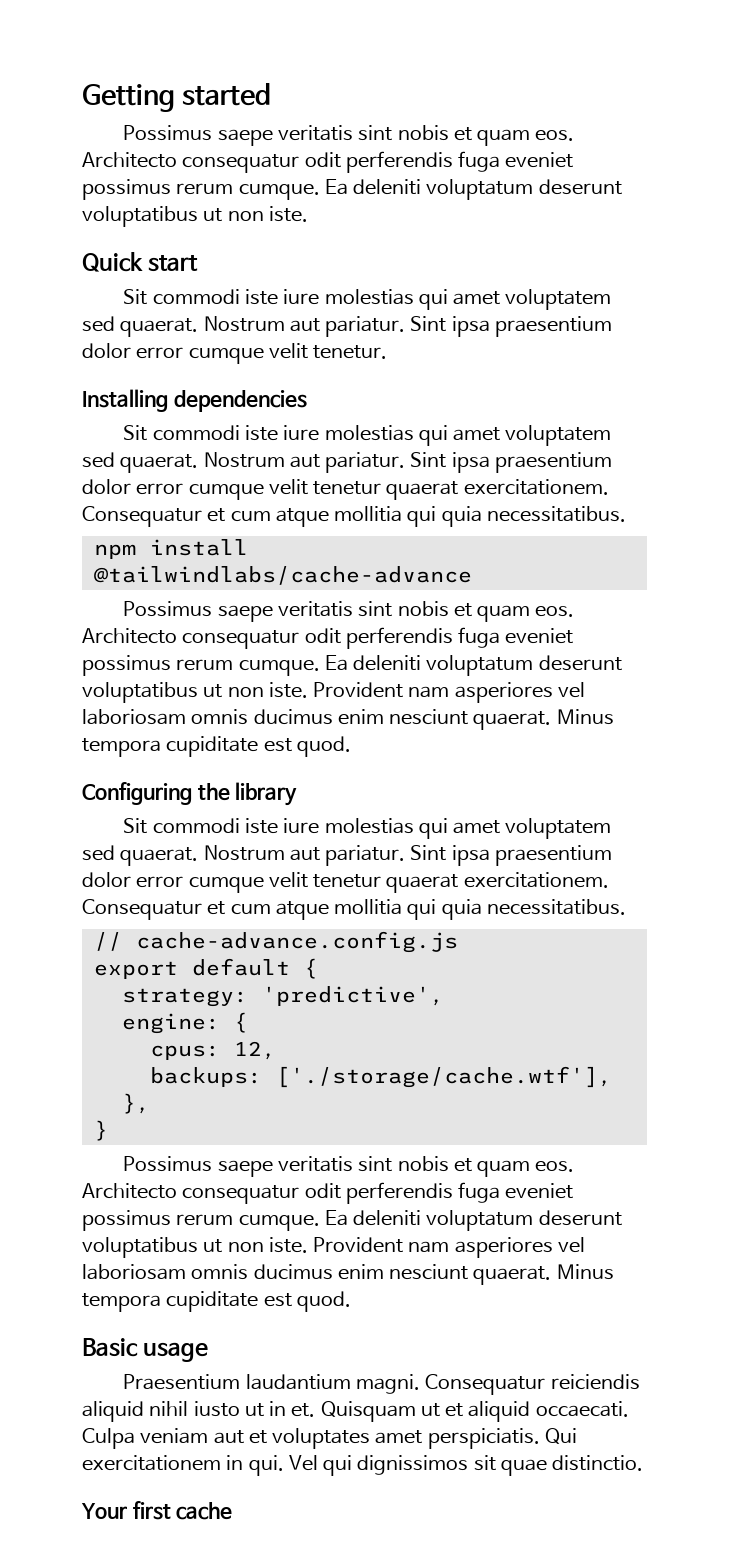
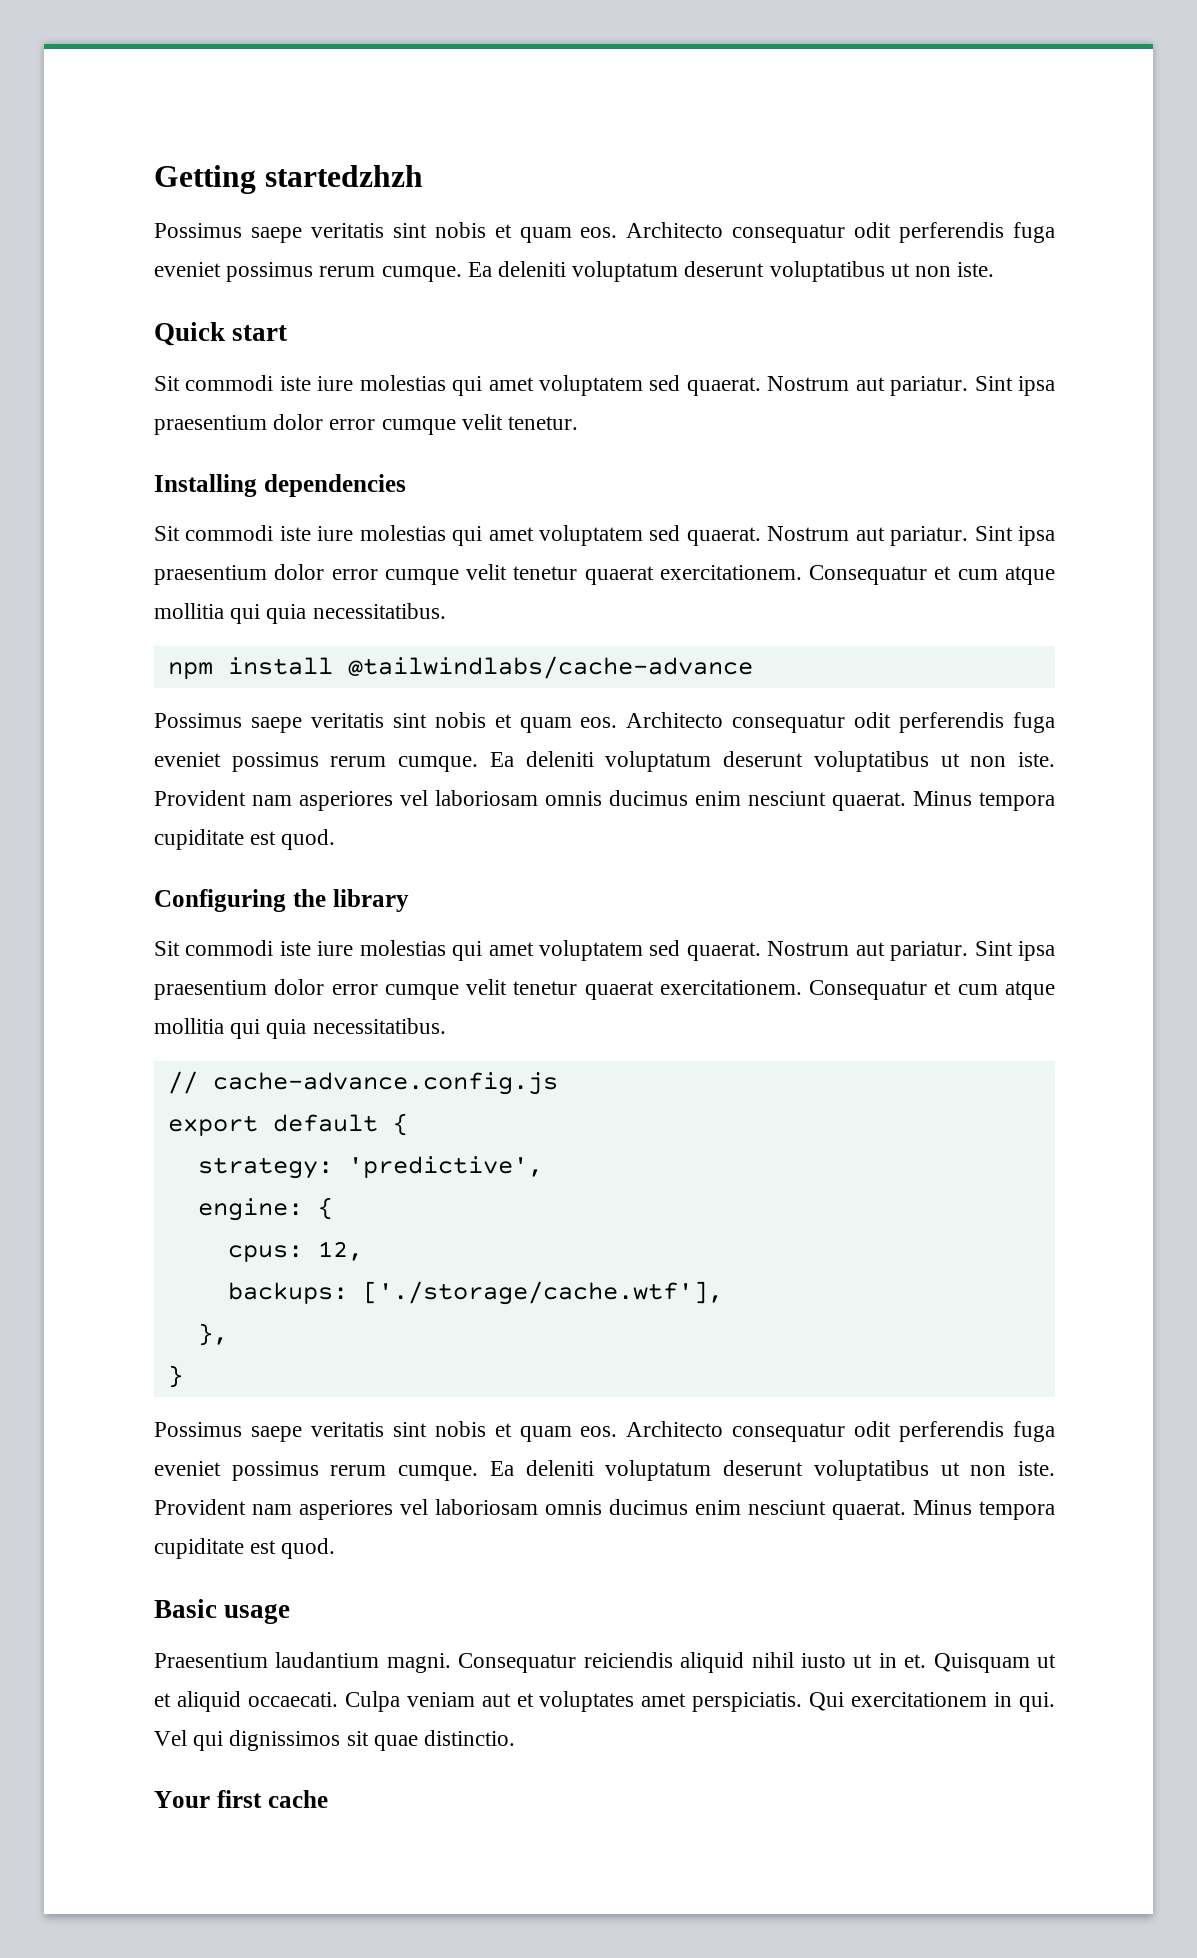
[182,83,272,106] started -> [264,165,423,187] startedzhzh

